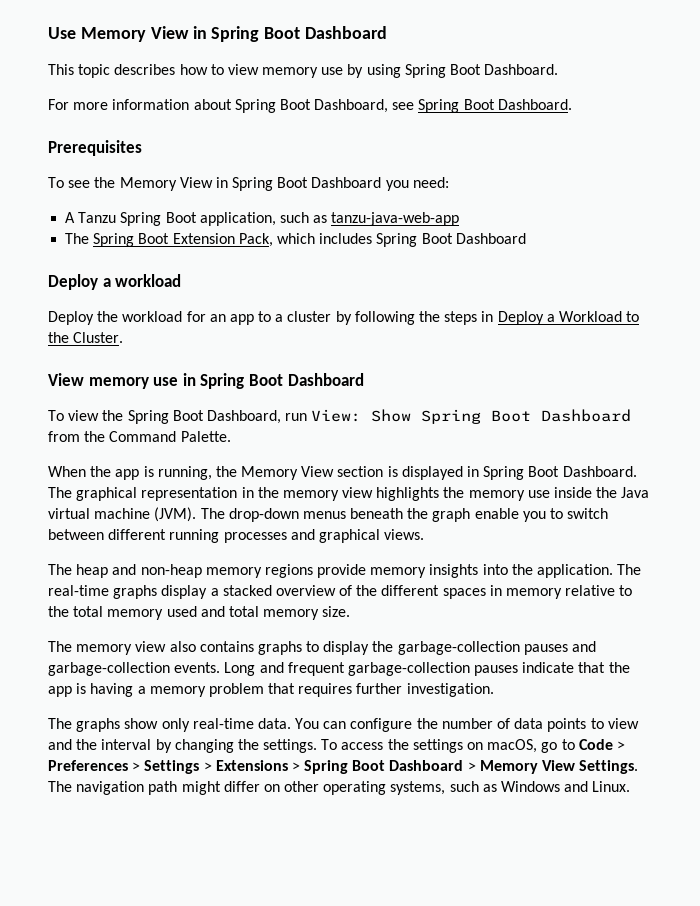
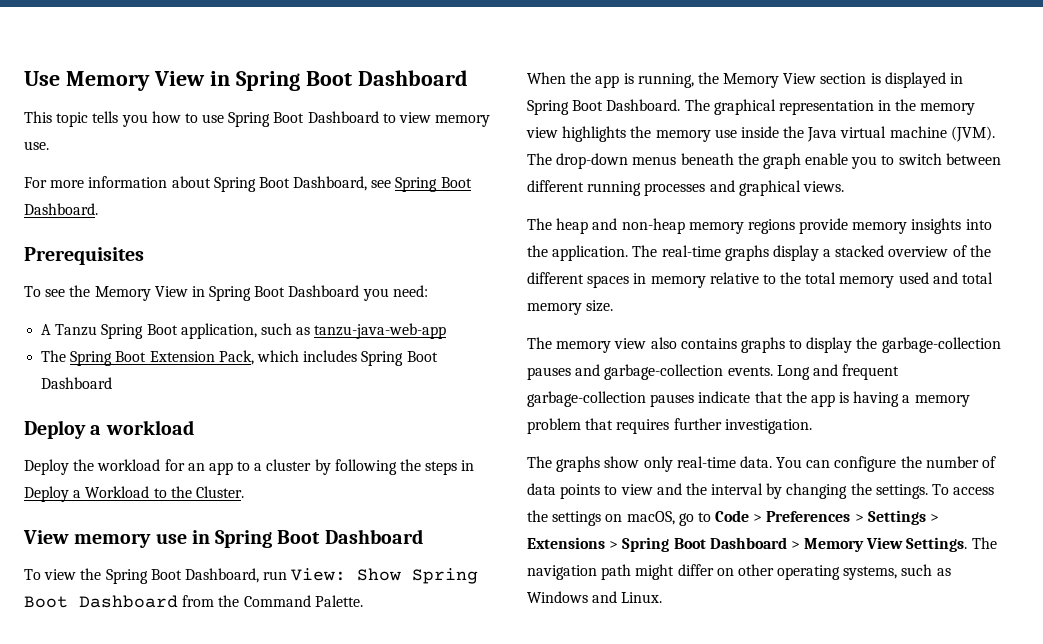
[114,64,559,78] describes how to view memory use by using Spring Boot Dashboard. -> [92,111,491,127] [24,141,49,150] tells you how to use Spring Boot Dashboard to view memory use.

